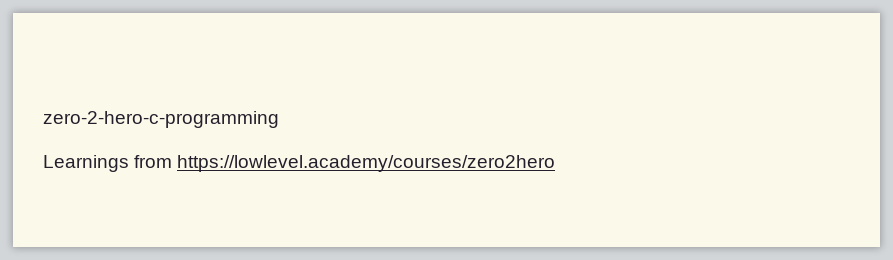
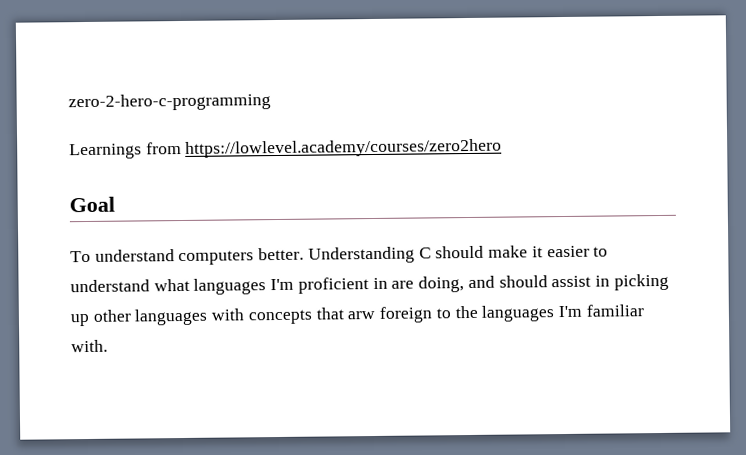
(556, 163) none -> [69,196,115,213] [70,245,609,266] [70,273,669,295] [70,304,644,327] [71,339,108,353] // Goal // To understand computers better. Understanding C should make it easier to understand what languages I'm proficient in are doing, and should assist in picking up other languages with concepts that arw foreign to the languages I'm familiar with.

